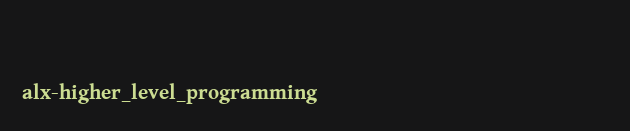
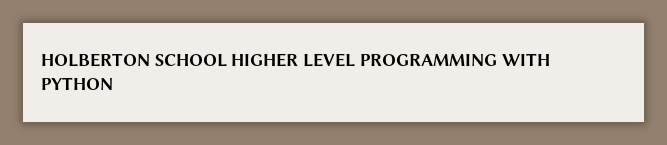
[22,83,318,104] alx-higher_level_programming -> [41,53,550,67] [41,77,113,90] HOLBERTON SCHOOL HIGHER LEVEL PROGRAMMING WITH PYTHON

